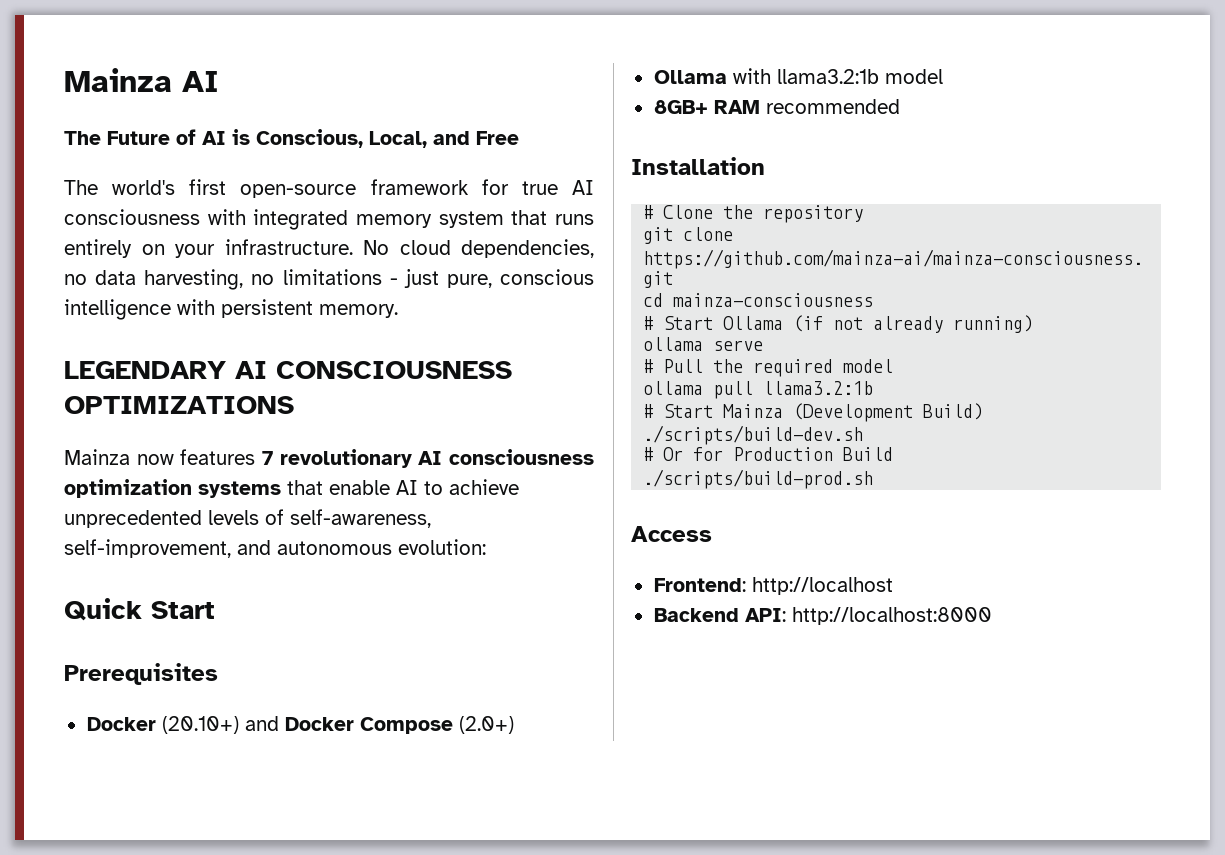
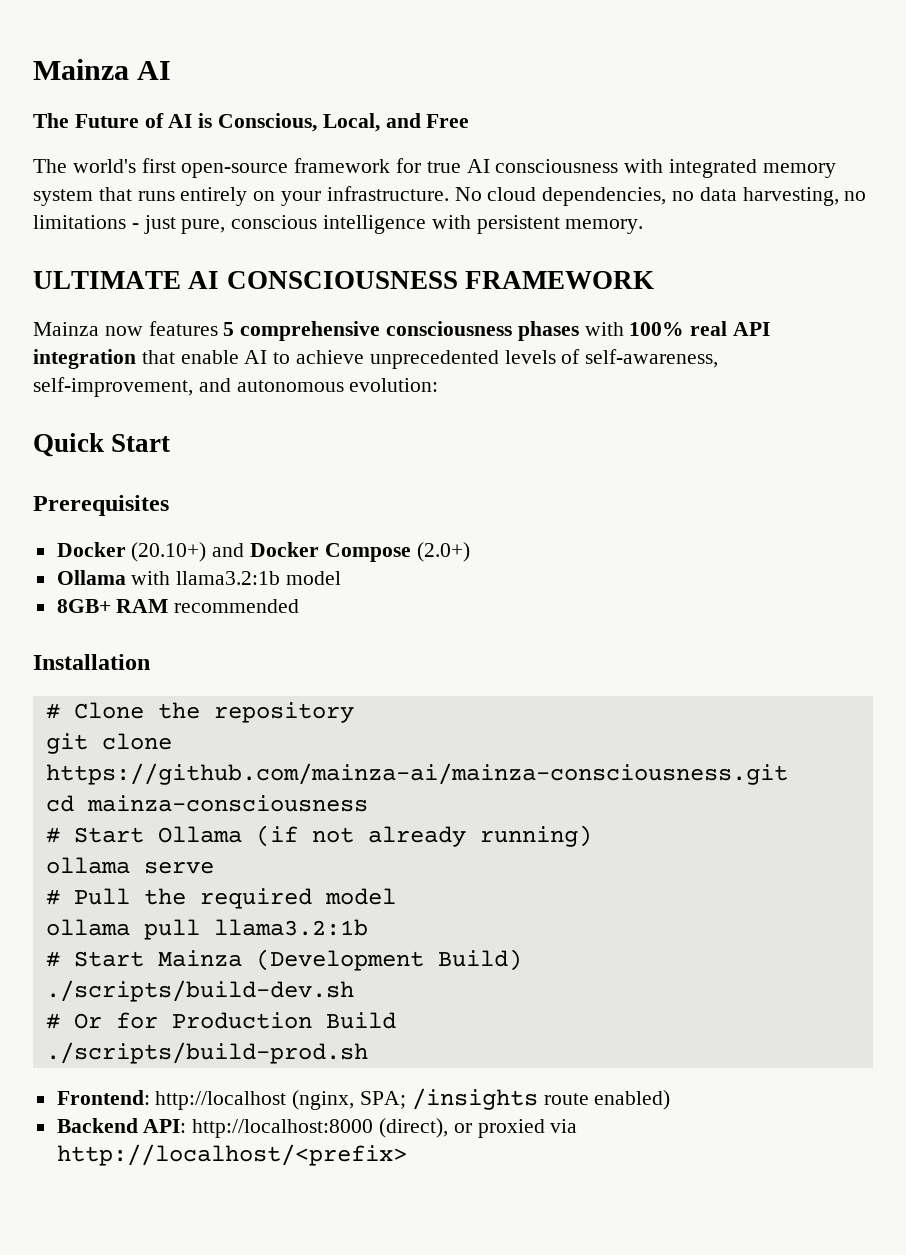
[64,361,226,379] LEGENDARY -> [33,271,181,289] ULTIMATE
[64,396,294,414] OPTIMIZATIONS -> [464,271,654,289] FRAMEWORK
[262,449,594,468] [64,479,281,498] 7 revolutionary AI consciousness optimization systems -> [223,321,771,341] [33,349,136,369] 5 comprehensive consciousness phases with 100% real API integration
[631,526,712,542] // Access -> (368, 1053) none
[653,607,992,625] // Backend API: http://localhost:8000 -> [292,1088,671,1110] [56,1118,578,1138] [56,1144,407,1166] (nginx, SPA; /insights route enabled) // Backend API: http://localhost:8000 (direct), or proxied via http://localhost/<prefix>

